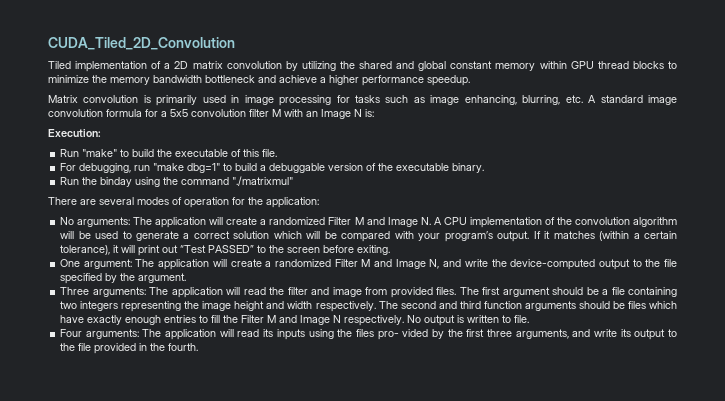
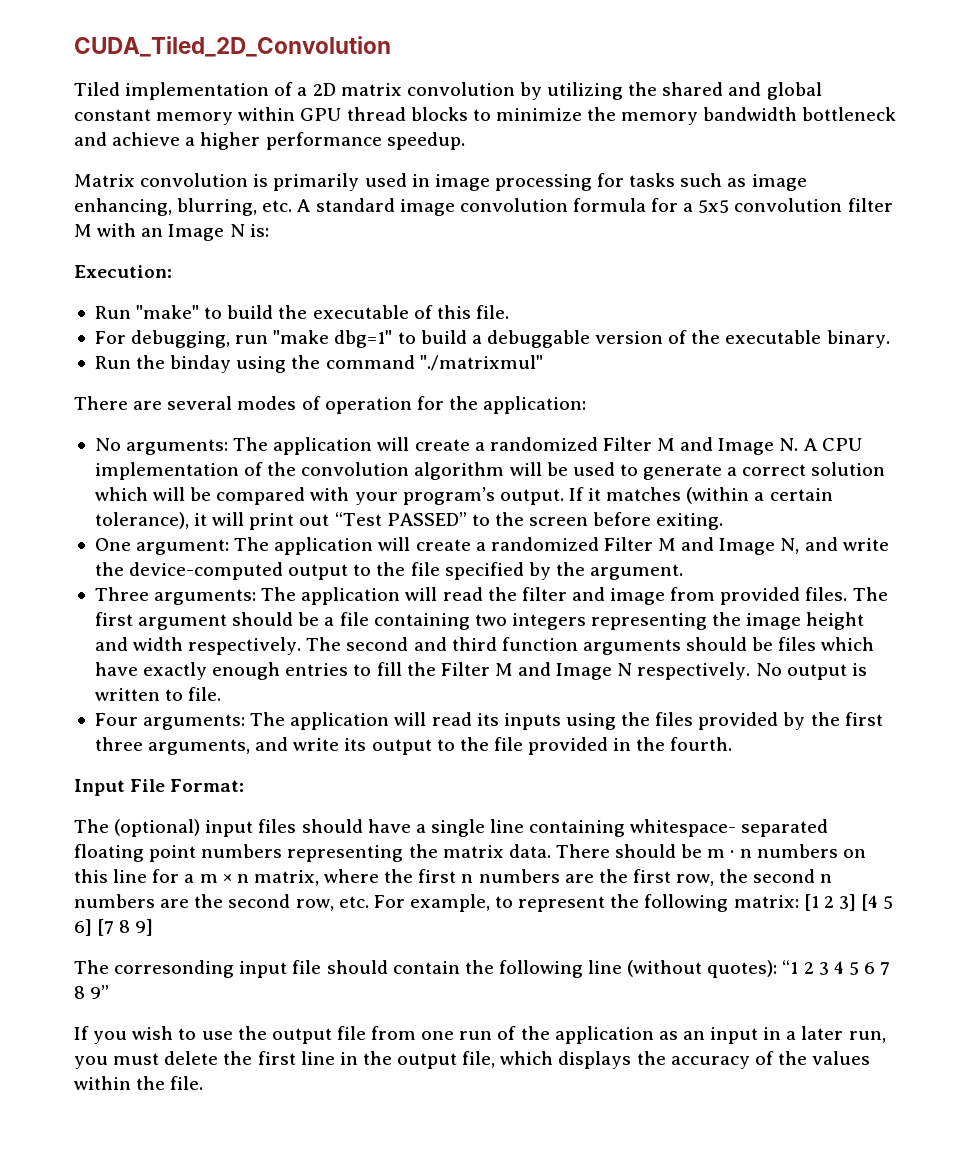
[377,329,429,340] pro- vided -> [698,712,779,730] provided
(199, 347) none -> [74,779,245,796] [74,819,829,837] [74,844,866,862] [74,869,833,886] [74,894,894,912] [74,919,154,936] [74,960,891,978] [74,985,110,999] [74,1026,886,1044] [74,1051,871,1069] [74,1076,204,1090] // Input File Format: // The (optional) input files should have a single line containing whitespace- separated floating point numbers representing the matrix data. There should be m · n numbers on this line for a m × n matrix, where the first n numbers are the first row, the second n numbers are the second row, etc. For example, to represent the following matrix: [1 2 3] [4 5 6] [7 8 9] // The corresonding input file should contain the following line (without quotes): “1 2 3 4 5 6 7 8 9” // If you wish to use the output file from one run of the application as an input in a later run, you must delete the first line in the output file, which displays the accuracy of the values within the file.

